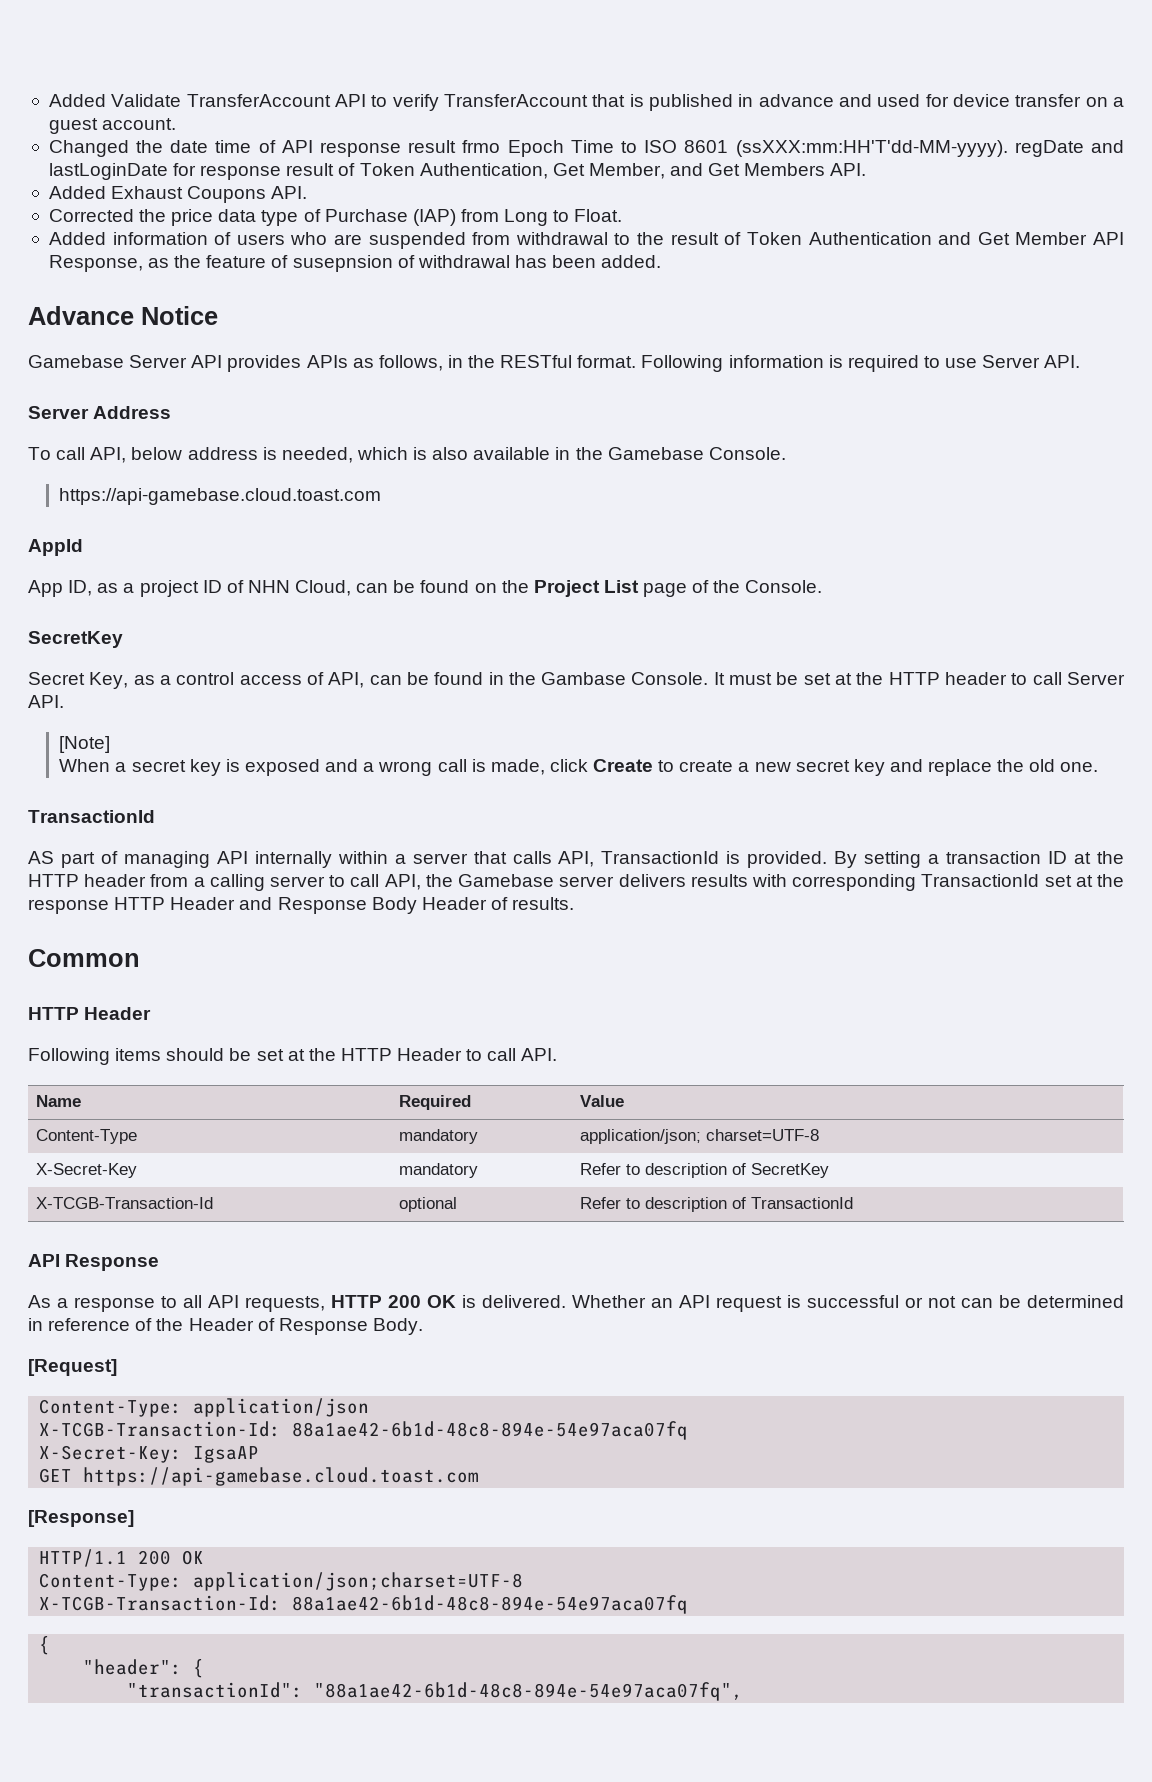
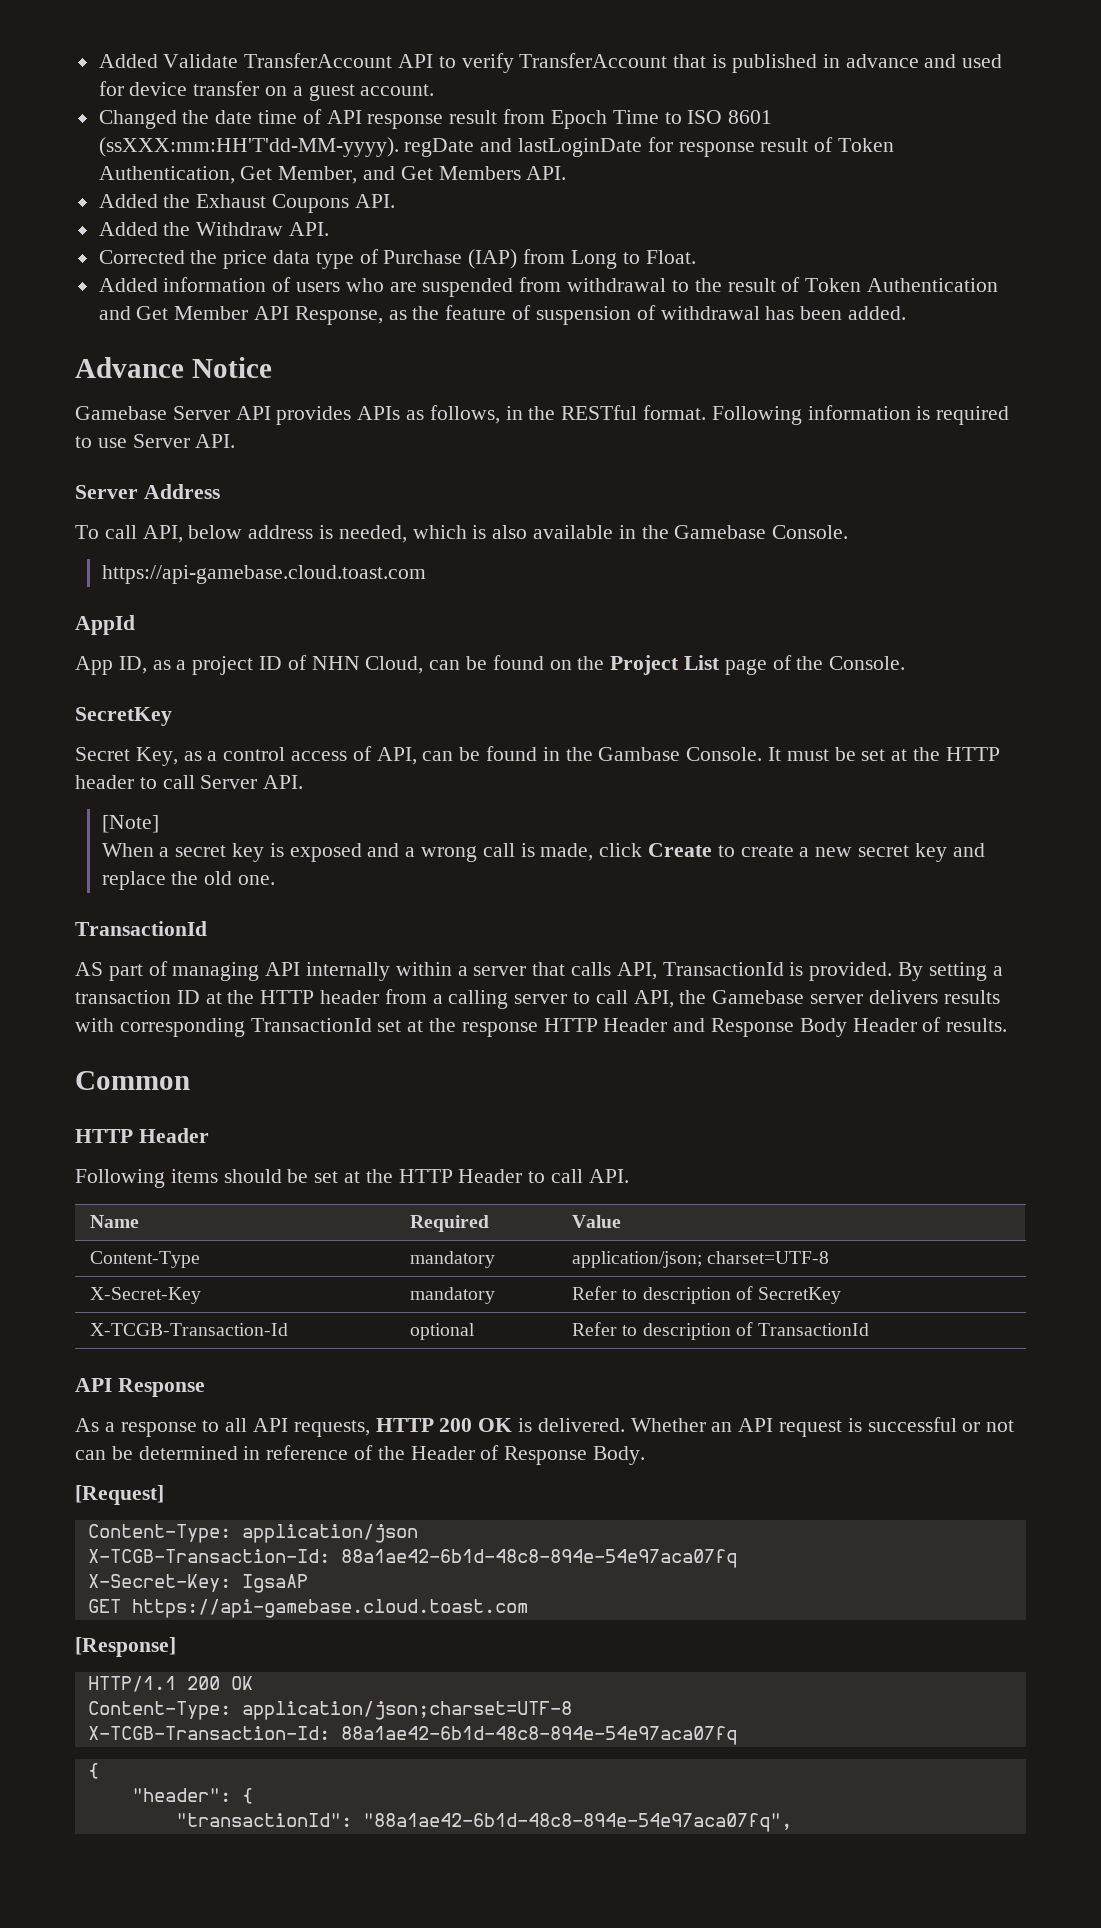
[462,140,501,153] frmo -> [503,109,546,124] from
(106, 192) none -> [163,194,191,208] the
(308, 192) none -> [98,222,330,236] // Added the Withdraw API.
[292,255,393,272] susepnsion -> [535,306,631,325] suspension

